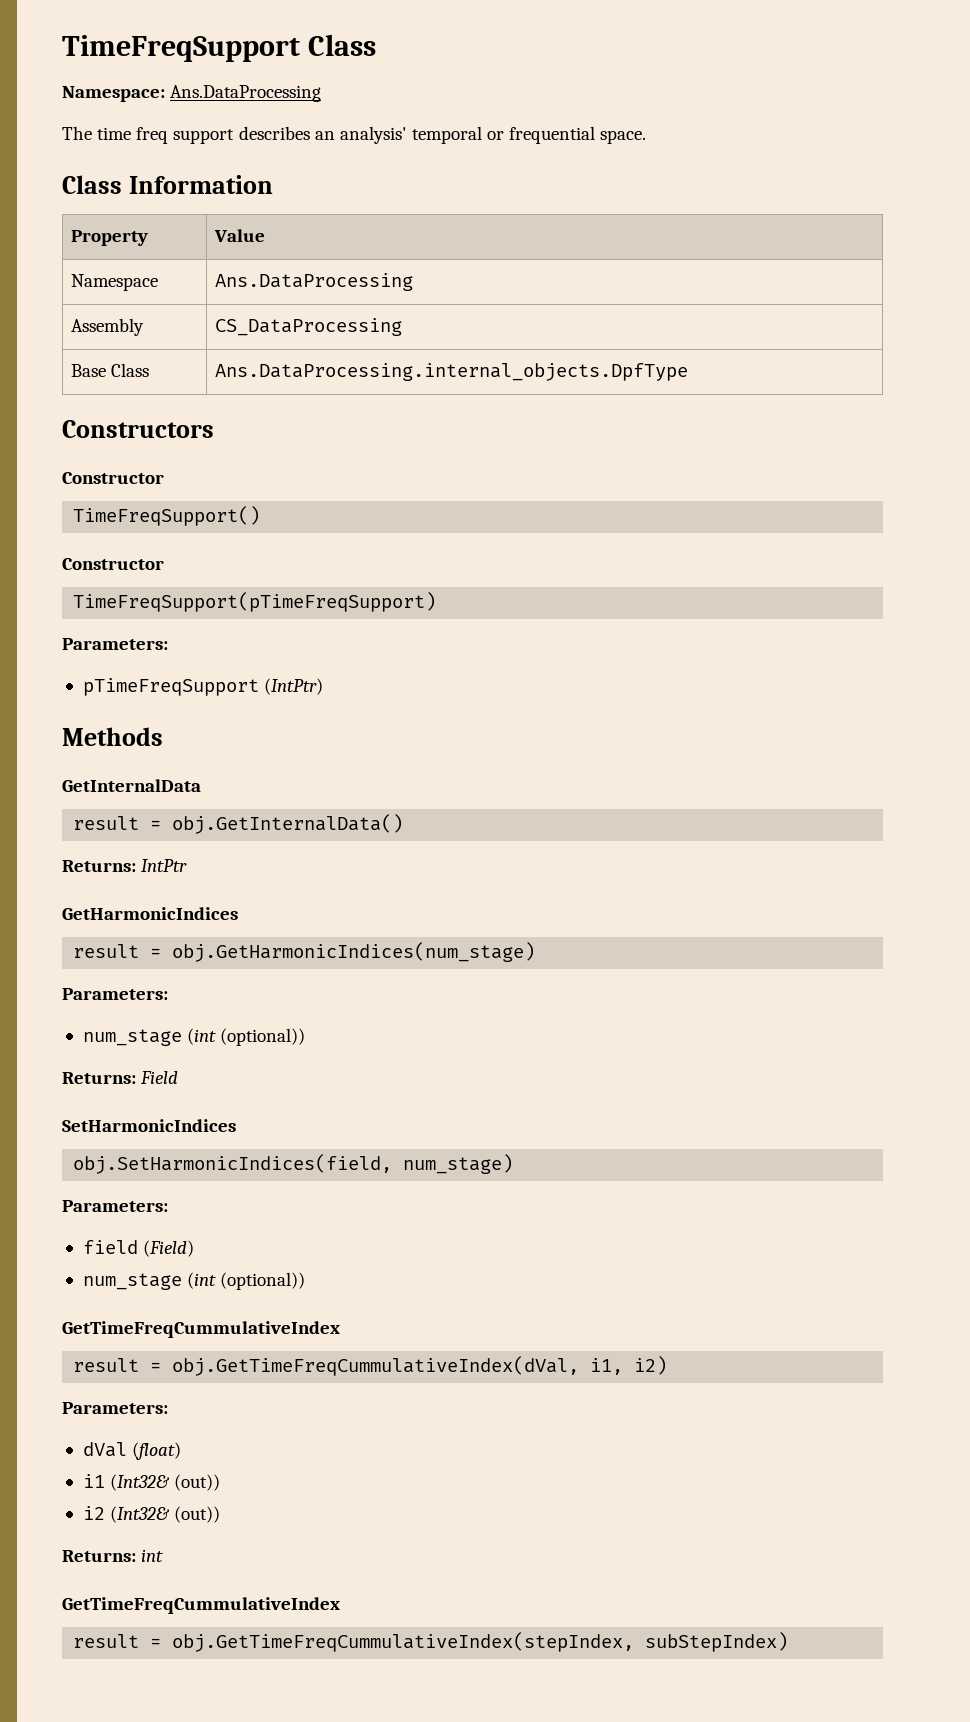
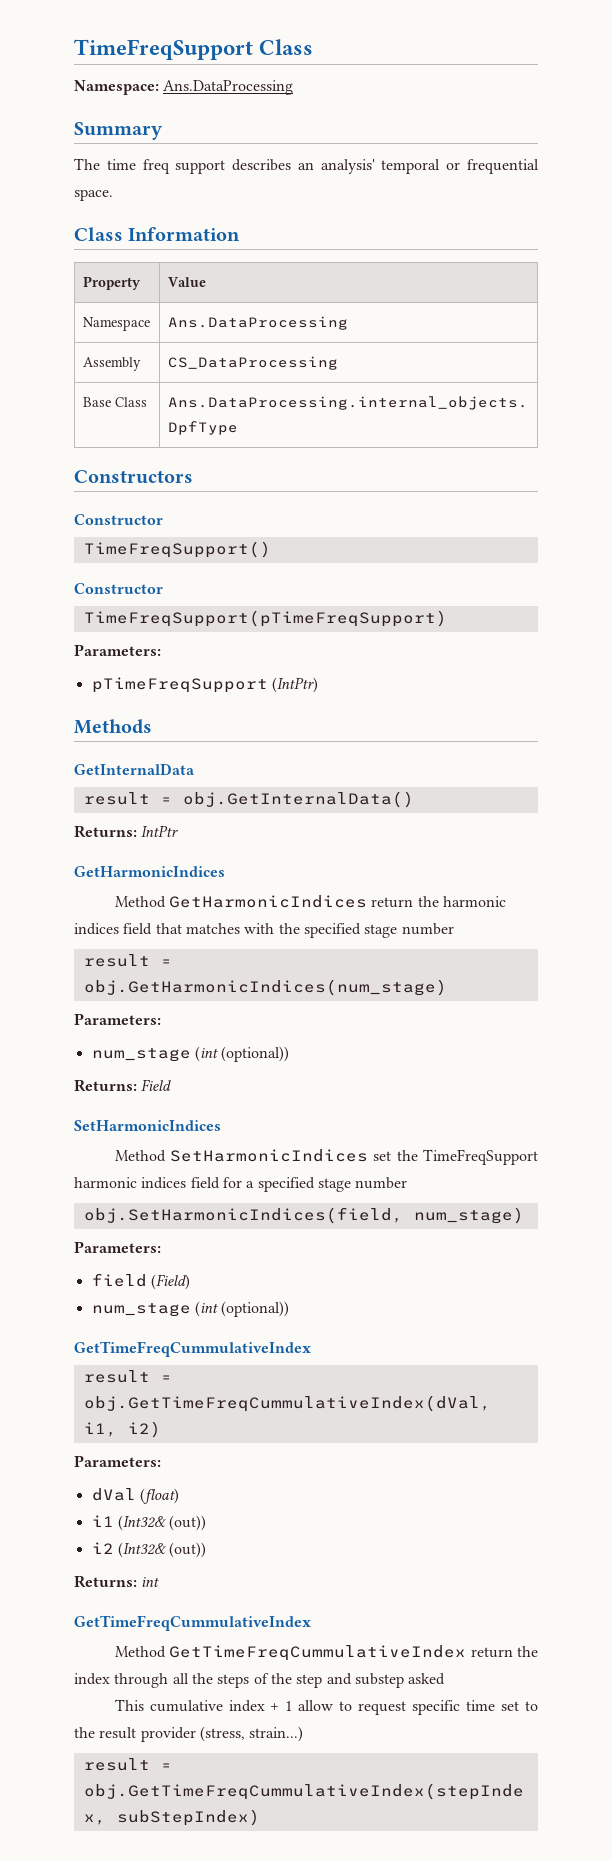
(322, 93) none -> [74,122,163,140] // Summary
(238, 913) none -> [114,895,506,908] [74,923,454,938] // Method GetHarmonicIndices return the harmonic indices field that matches with the specified stage number
(236, 1125) none -> [114,1149,538,1165] [74,1177,408,1192] // Method SetHarmonicIndices set the TimeFreqSupport harmonic indices field for a specified stage number
(340, 1605) none -> [114,1645,538,1661] [74,1673,446,1688] [114,1699,538,1715] [74,1726,304,1742] // Method GetTimeFreqCummulativeIndex return the index through all the steps of the step and substep asked // This cumulative index + 1 allow to request specific time set to the result provider (stress, strain...)

